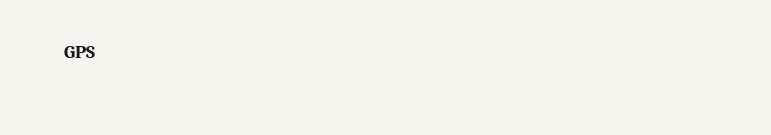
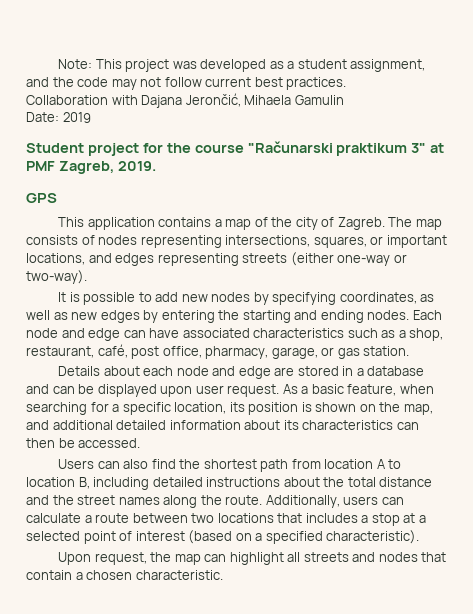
[64,46,95,58] GPS -> [58,59,426,72] [26,77,347,90] [26,93,344,108] [26,112,91,123] [26,141,445,156] [26,161,156,174] [26,193,57,203] [58,217,442,230] [26,235,447,248] [26,252,407,266] [26,270,87,284] [58,292,435,305] [26,310,442,323] [26,328,444,341] [26,344,410,359] [58,366,425,379] [26,384,434,397] [26,402,433,415] [26,420,419,430] [26,438,141,448] [58,459,402,472] [26,477,433,490] [26,495,404,508] [26,513,426,526] [26,530,420,544] [58,552,447,565] [26,570,223,580] Note: This project was developed as a student assignment, and the code may not follow current best practices. // Collaboration with Dajana Jerončić, Mihaela Gamulin // Date: 2019 // Student project for the course "Računarski praktikum 3" at PMF Zagreb, 2019. // GPS // This application contains a map of the city of Zagreb. The map consists of nodes representing intersections, squares, or important locations, and edges representing streets (either one-way or two-way). // It is possible to add new nodes by specifying coordinates, as well as new edges by entering the starting and ending nodes. Each node and edge can have associated characteristics such as a shop, restaurant, café, post office, pharmacy, garage, or gas station. // Details about each node and edge are stored in a database and can be displayed upon user request. As a basic feature, when searching for a specific location, its position is shown on the map, and additional detailed information about its characteristics can then be accessed. // Users can also find the shortest path from location A to location B, including detailed instructions about the total distance and the street names along the route. Additionally, users can calculate a route between two locations that includes a stop at a selected point of interest (based on a specified characteristic). // Upon request, the map can highlight all streets and nodes that contain a chosen characteristic.

